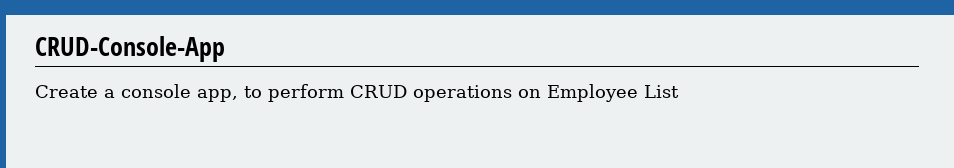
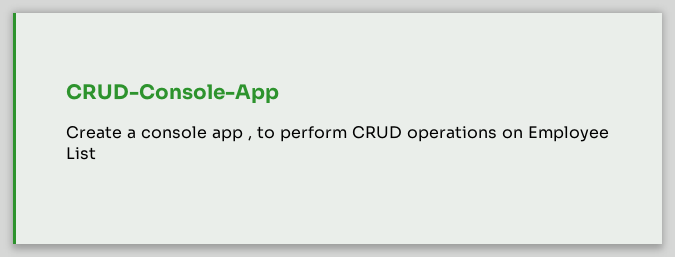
[197,89,238,102] app, -> [212,129,252,142] app ,

